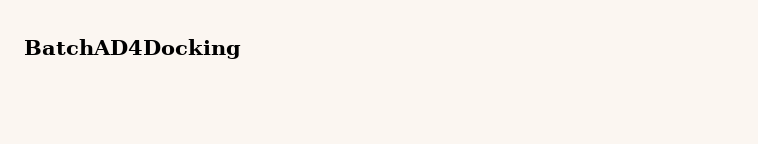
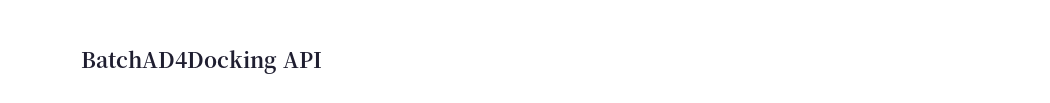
(241, 49) none -> [282,52,322,68] API

